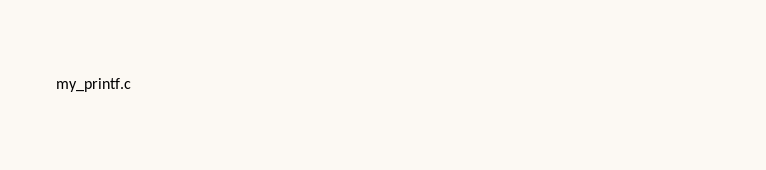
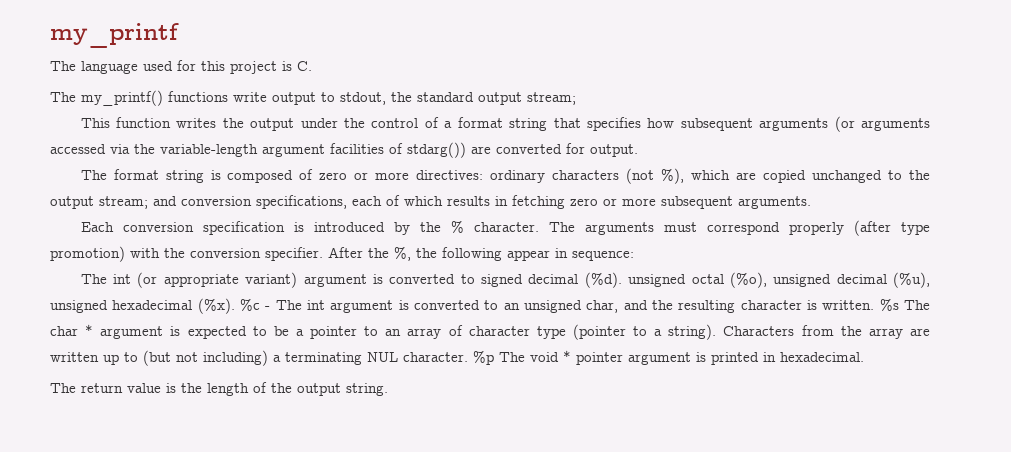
[56,78,131,92] my_printf.c -> [50,23,179,48] [50,60,312,74] [50,90,576,106] [80,116,931,132] [50,142,638,158] [80,168,930,184] [50,195,811,209] [80,220,931,236] [50,246,634,262] [80,272,931,288] [50,298,931,314] [50,324,931,340] [50,350,864,366] [50,382,388,396] my_printf // The language used for this project is C. // The my_printf() functions write output to stdout, the standard output stream; // This function writes the output under the control of a format string that specifies how subsequent arguments (or arguments accessed via the variable-length argument facilities of stdarg()) are converted for output. // The format string is composed of zero or more directives: ordinary characters (not %), which are copied unchanged to the output stream; and conversion specifications, each of which results in fetching zero or more subsequent arguments. // Each conversion specification is introduced by the % character. The arguments must correspond properly (after type promotion) with the conversion specifier. After the %, the following appear in sequence: // The int (or appropriate variant) argument is converted to signed decimal (%d). unsigned octal (%o), unsigned decimal (%u), unsigned hexadecimal (%x). %c - The int argument is converted to an unsigned char, and the resulting character is written. %s The char * argument is expected to be a pointer to an array of character type (pointer to a string). Characters from the array are written up to (but not including) a terminating NUL character. %p The void * pointer argument is printed in hexadecimal. // The return value is the length of the output string.

